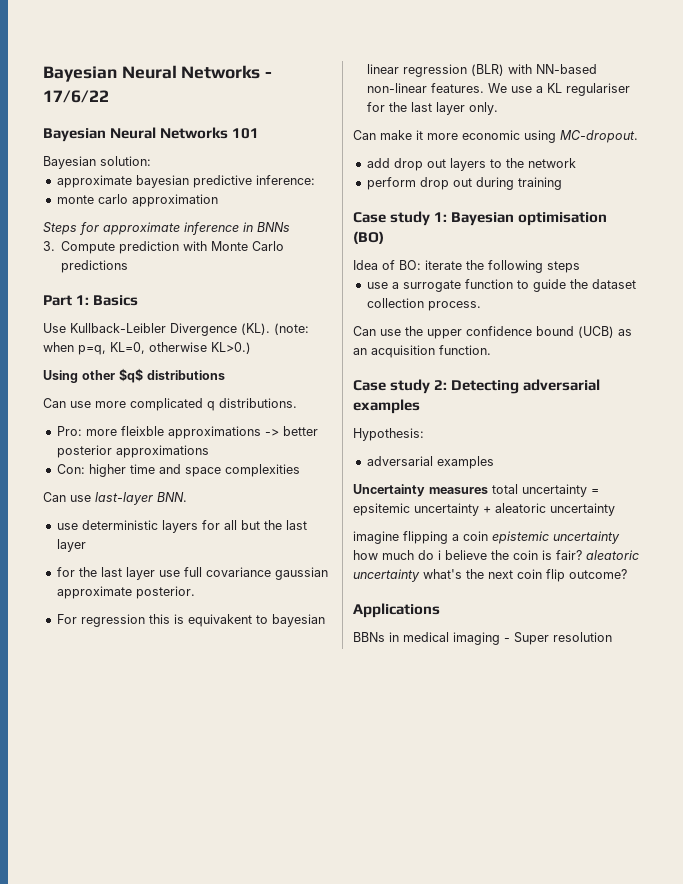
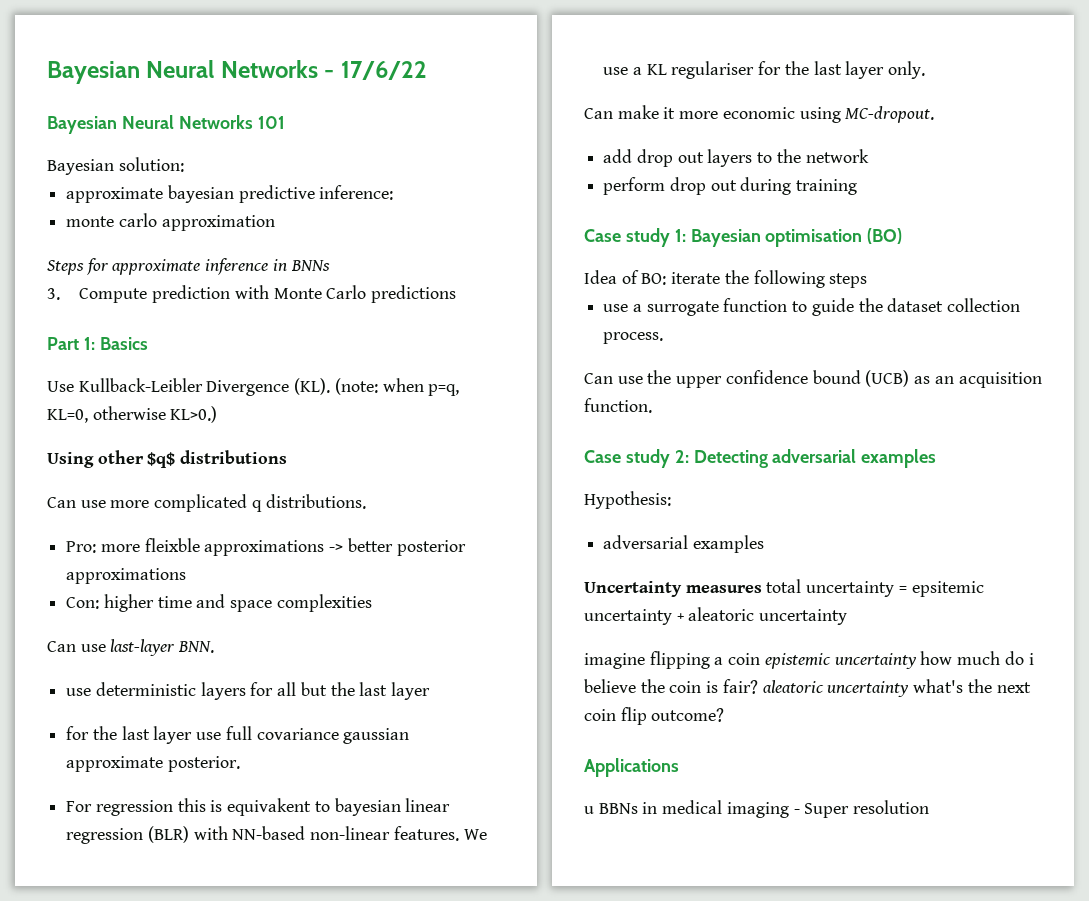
(440, 610) none -> [584,806,594,814] u

